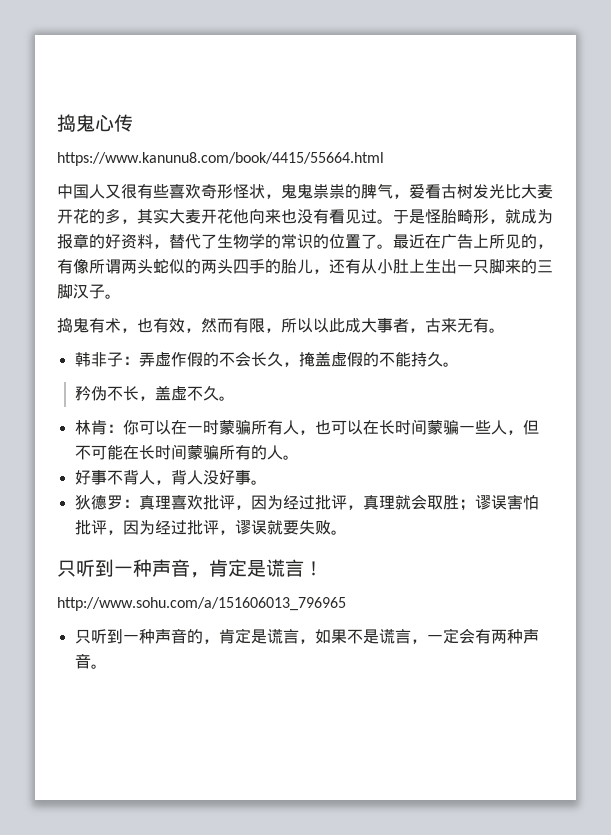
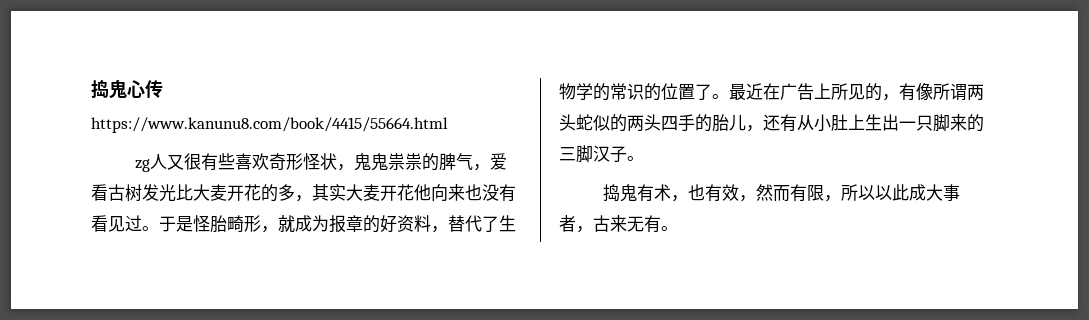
[57,184,89,199] 中国 -> [134,159,150,172] zg
[74,351,459,367] [75,385,236,401] [74,419,539,435] [74,444,299,460] [74,470,267,485] [74,494,539,511] [74,520,347,535] [57,559,323,578] [57,597,346,611] [74,628,539,644] [74,653,107,669] // 韩非子：弄虚作假的不会长久，掩盖虚假的不能持久。 // 矜伪不长，盖虚不久。 // 林肯：你可以在一时蒙骗所有人，也可以在长时间蒙骗一些人，但不可能在长时间蒙骗所有的人。 // 好事不背人，背人没好事。 // 狄德罗：真理喜欢批评，因为经过批评，真理就会取胜；谬误害怕批评，因为经过批评，谬误就要失败。 // 只听到一种声音，肯定是谎言！ // http://www.sohu.com/a/151606013_796965 // 只听到一种声音的，肯定是谎言，如果不是谎言，一定会有两种声音。 -> (678, 228) none

